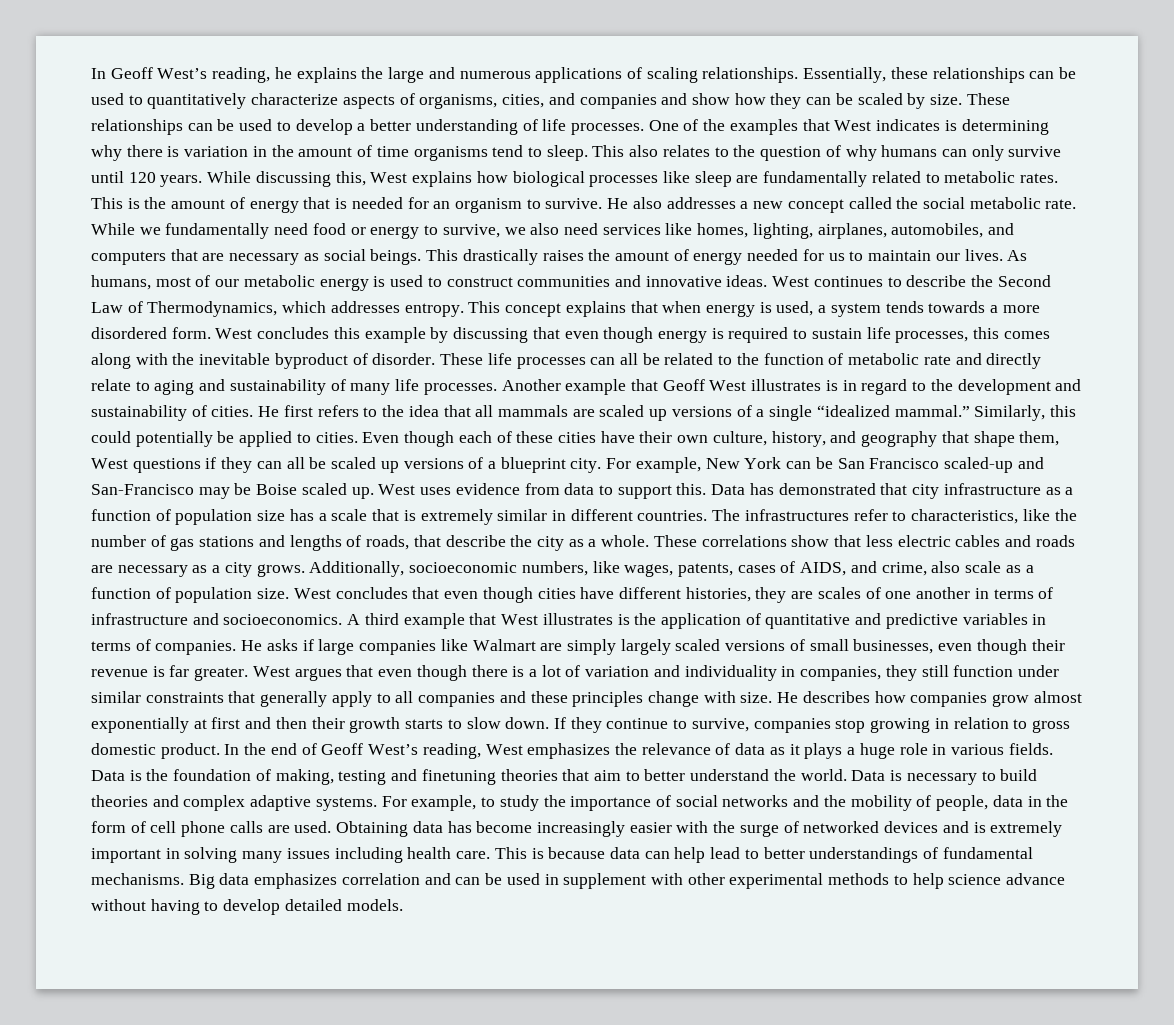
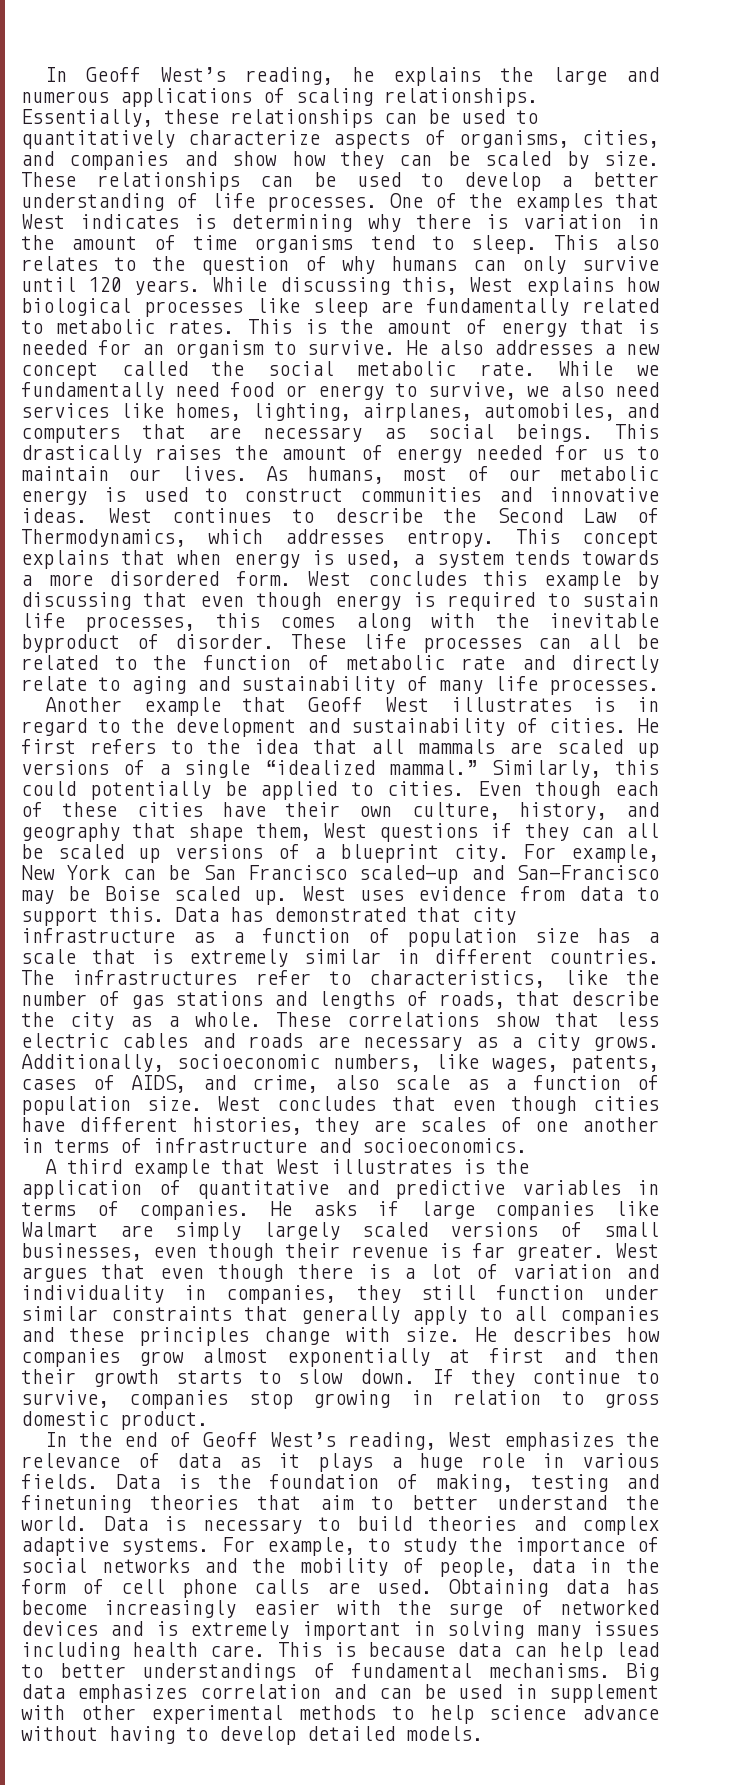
(497, 389) none -> (659, 687) //
(343, 619) none -> (527, 1145) //
(220, 751) none -> (208, 1420) //

